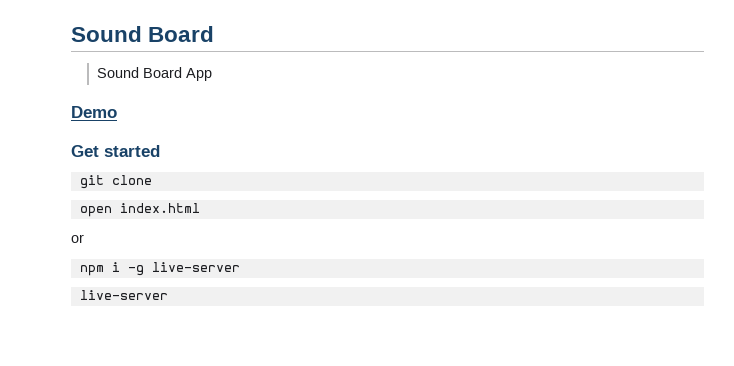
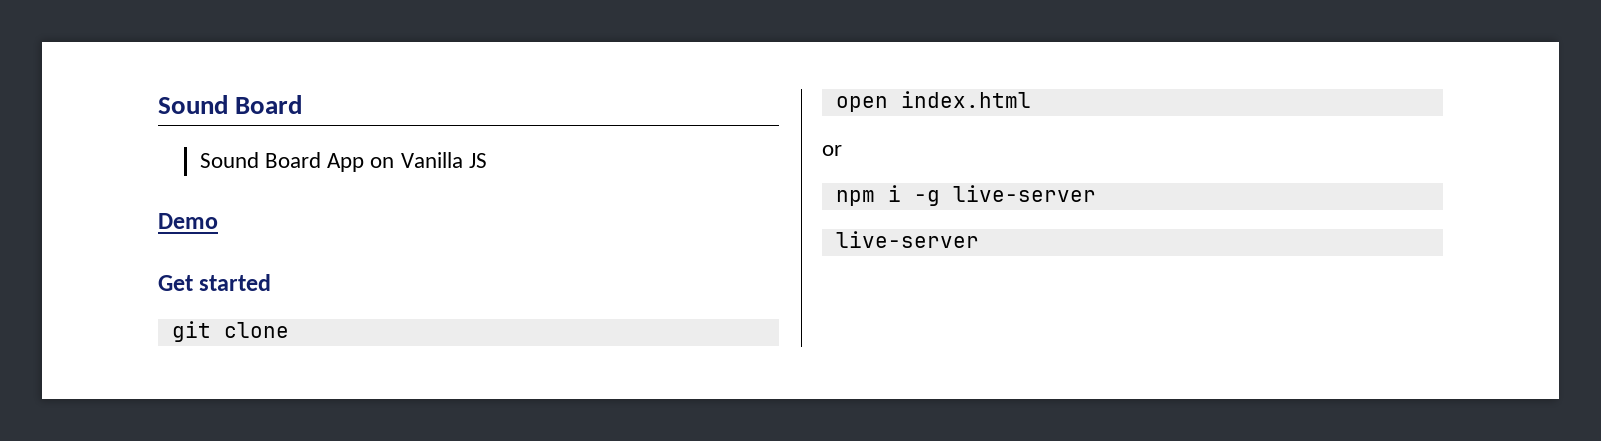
(213, 74) none -> [370,152,487,168] on Vanilla JS

